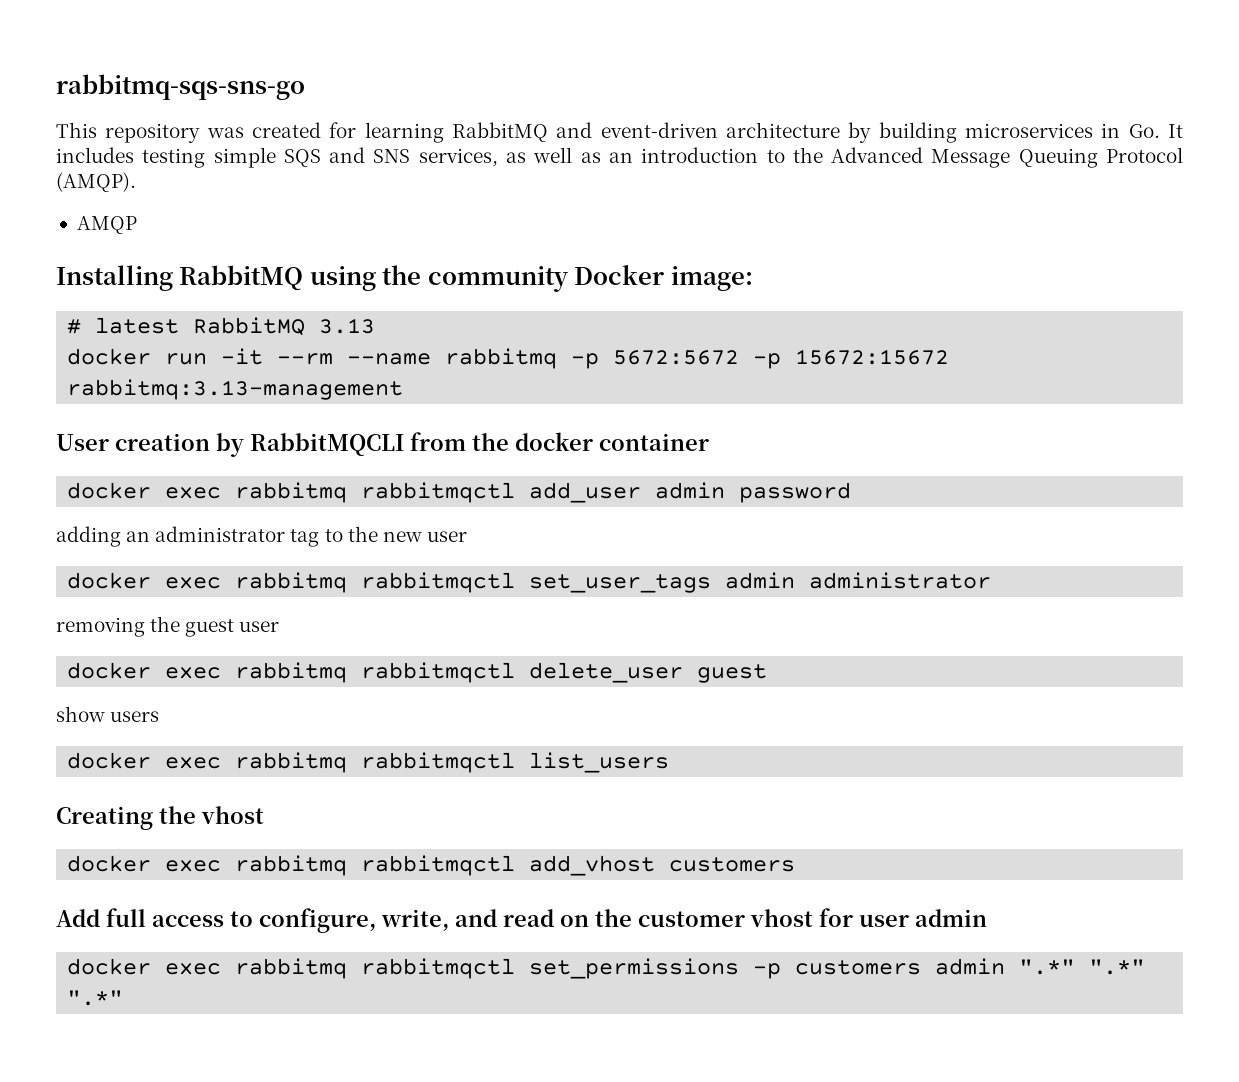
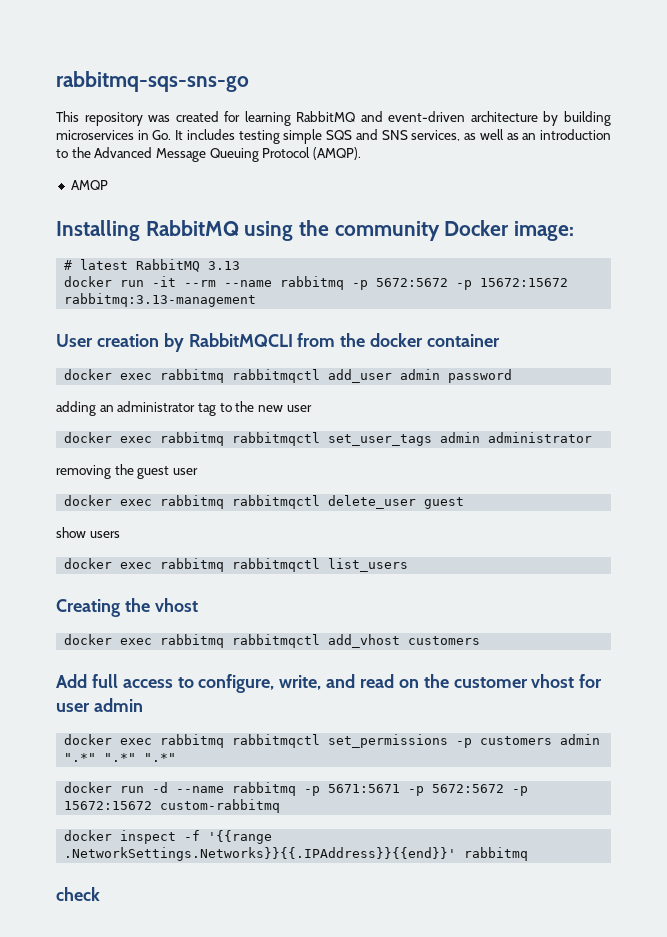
(124, 998) none -> [64,782,529,796] [64,799,281,813] [64,830,273,844] [64,847,529,861] [56,887,100,901] // docker run -d --name rabbitmq -p 5671:5671 -p 5672:5672 -p 15672:15672 custom-rabbitmq // docker inspect -f '{{range .NetworkSettings.Networks}}{{.IPAddress}}{{end}}' rabbitmq // check

